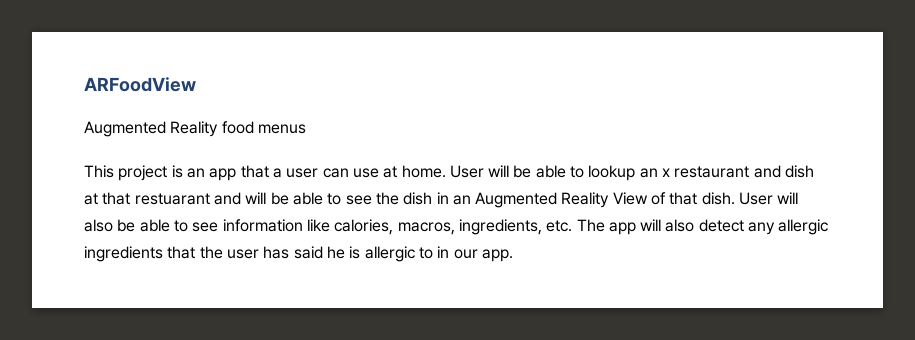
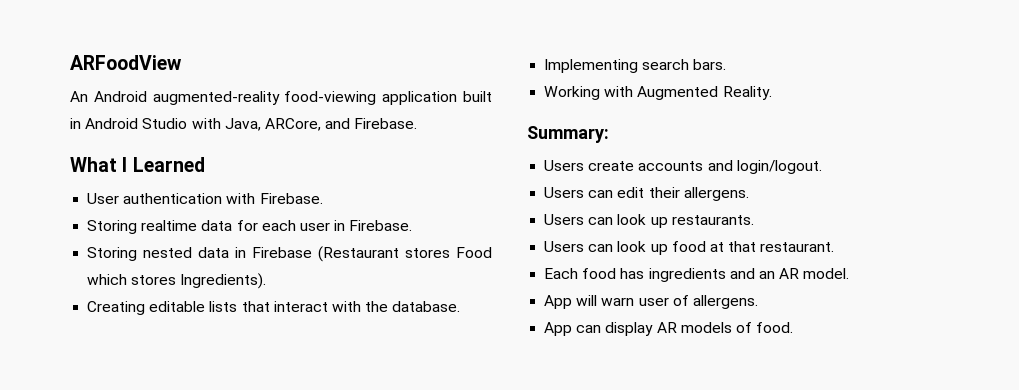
[84,121,306,137] [84,165,815,181] [84,192,799,208] [84,219,829,235] [84,246,513,262] Augmented Reality food menus // This project is an app that a user can use at home. User will be able to lookup an x restaurant and dish at that restuarant and will be able to see the dish in an Augmented Reality View of that dish. User will also be able to see information like calories, macros, ingredients, etc. The app will also detect any allergic ingredients that the user has said he is allergic to in our app. -> [70,91,492,105] [70,118,418,131] [70,157,205,172] [87,193,323,204] [87,220,413,234] [87,246,492,262] [87,273,267,289] [87,301,461,315] [544,59,727,73] [544,86,772,100] [527,126,609,143] [544,160,822,174] [544,187,749,201] [544,214,754,228] [544,241,835,255] [544,268,850,282] [544,295,758,309] [544,322,794,336] An Android augmented-reality food-viewing application built in Android Studio with Java, ARCore, and Firebase. // What I Learned // User authentication with Firebase. // Storing realtime data for each user in Firebase. // Storing nested data in Firebase (Restaurant stores Food which stores Ingredients). // Creating editable lists that interact with the database. // Implementing search bars. // Working with Augmented Reality. // Summary: // Users create accounts and login/logout. // Users can edit their allergens. // Users can look up restaurants. // Users can look up food at that restaurant. // Each food has ingredients and an AR model. // App will warn user of allergens. // App can display AR models of food.

